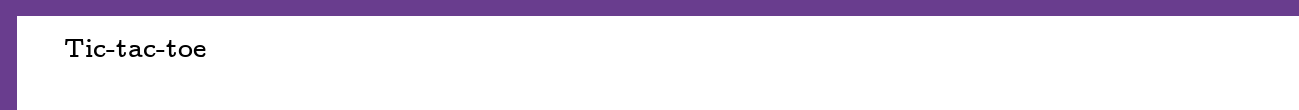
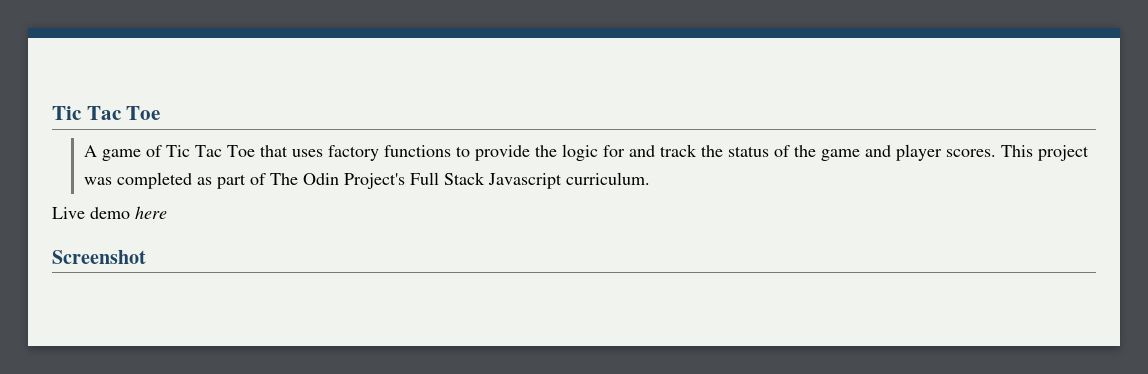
[64,39,206,57] Tic-tac-toe -> [52,106,161,120] [83,144,1089,161] [83,172,650,189] [52,206,167,219] [52,250,146,264] Tic Tac Toe // A game of Tic Tac Toe that uses factory functions to provide the logic for and track the status of the game and player scores. This project was completed as part of The Odin Project's Full Stack Javascript curriculum. // Live demo here // Screenshot

